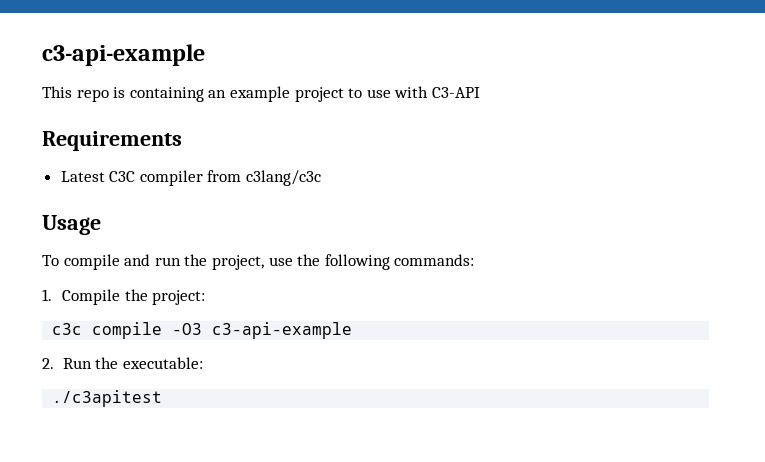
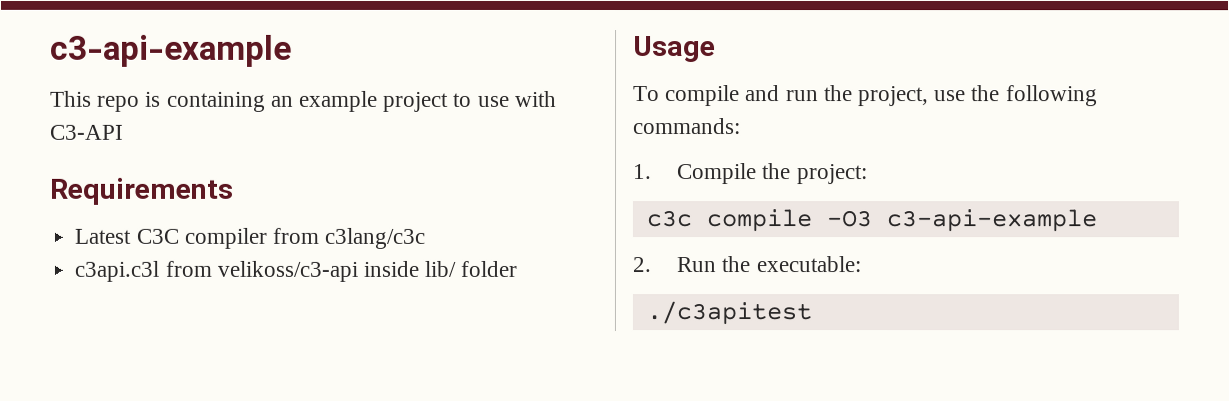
(322, 178) none -> [74,260,518,282] // c3api.c3l from velikoss/c3-api inside lib/ folder

